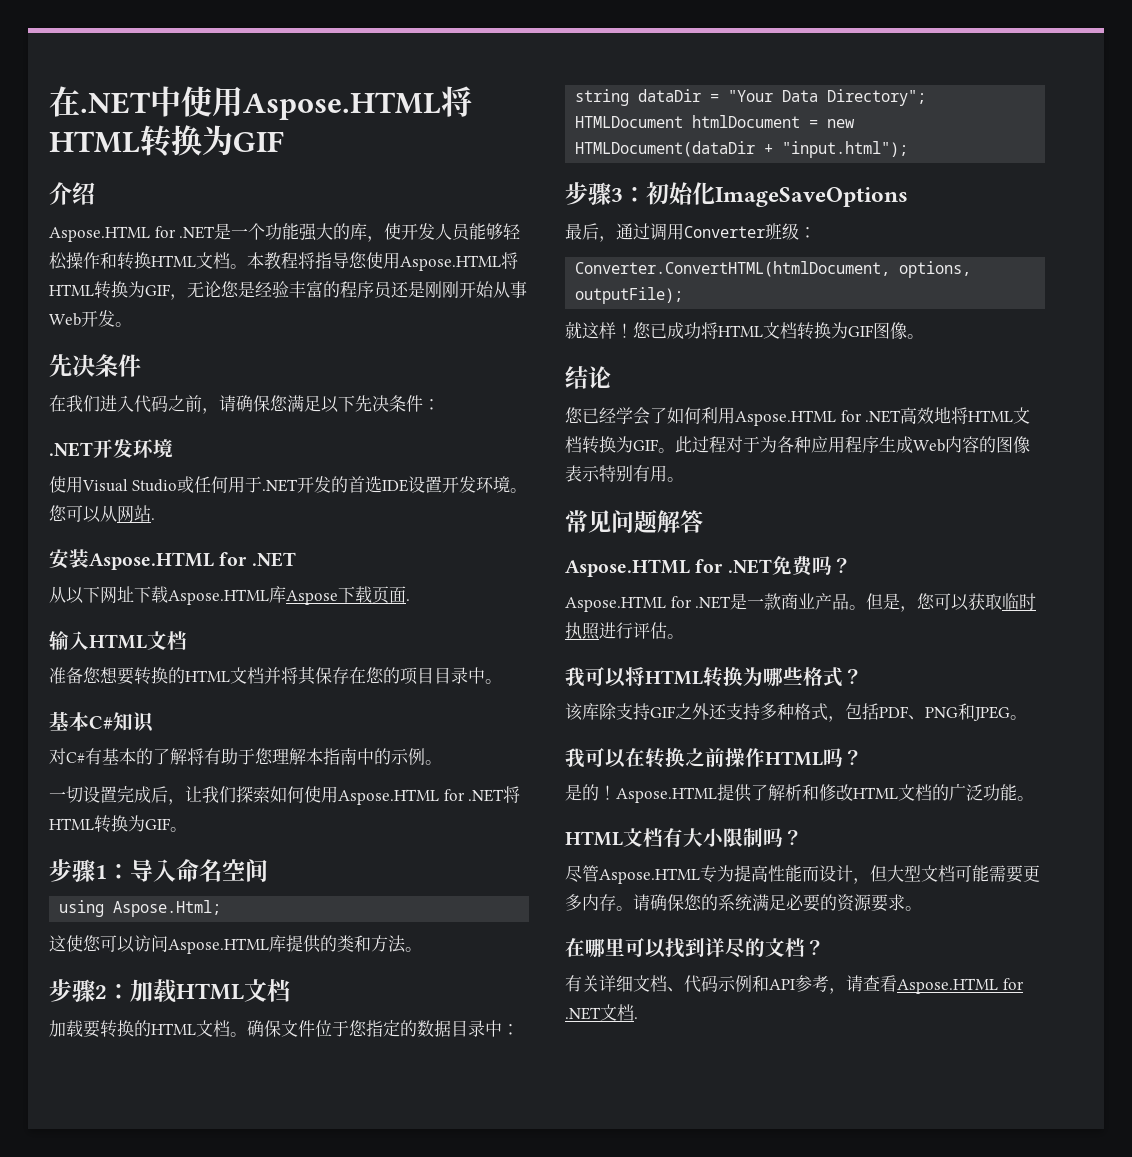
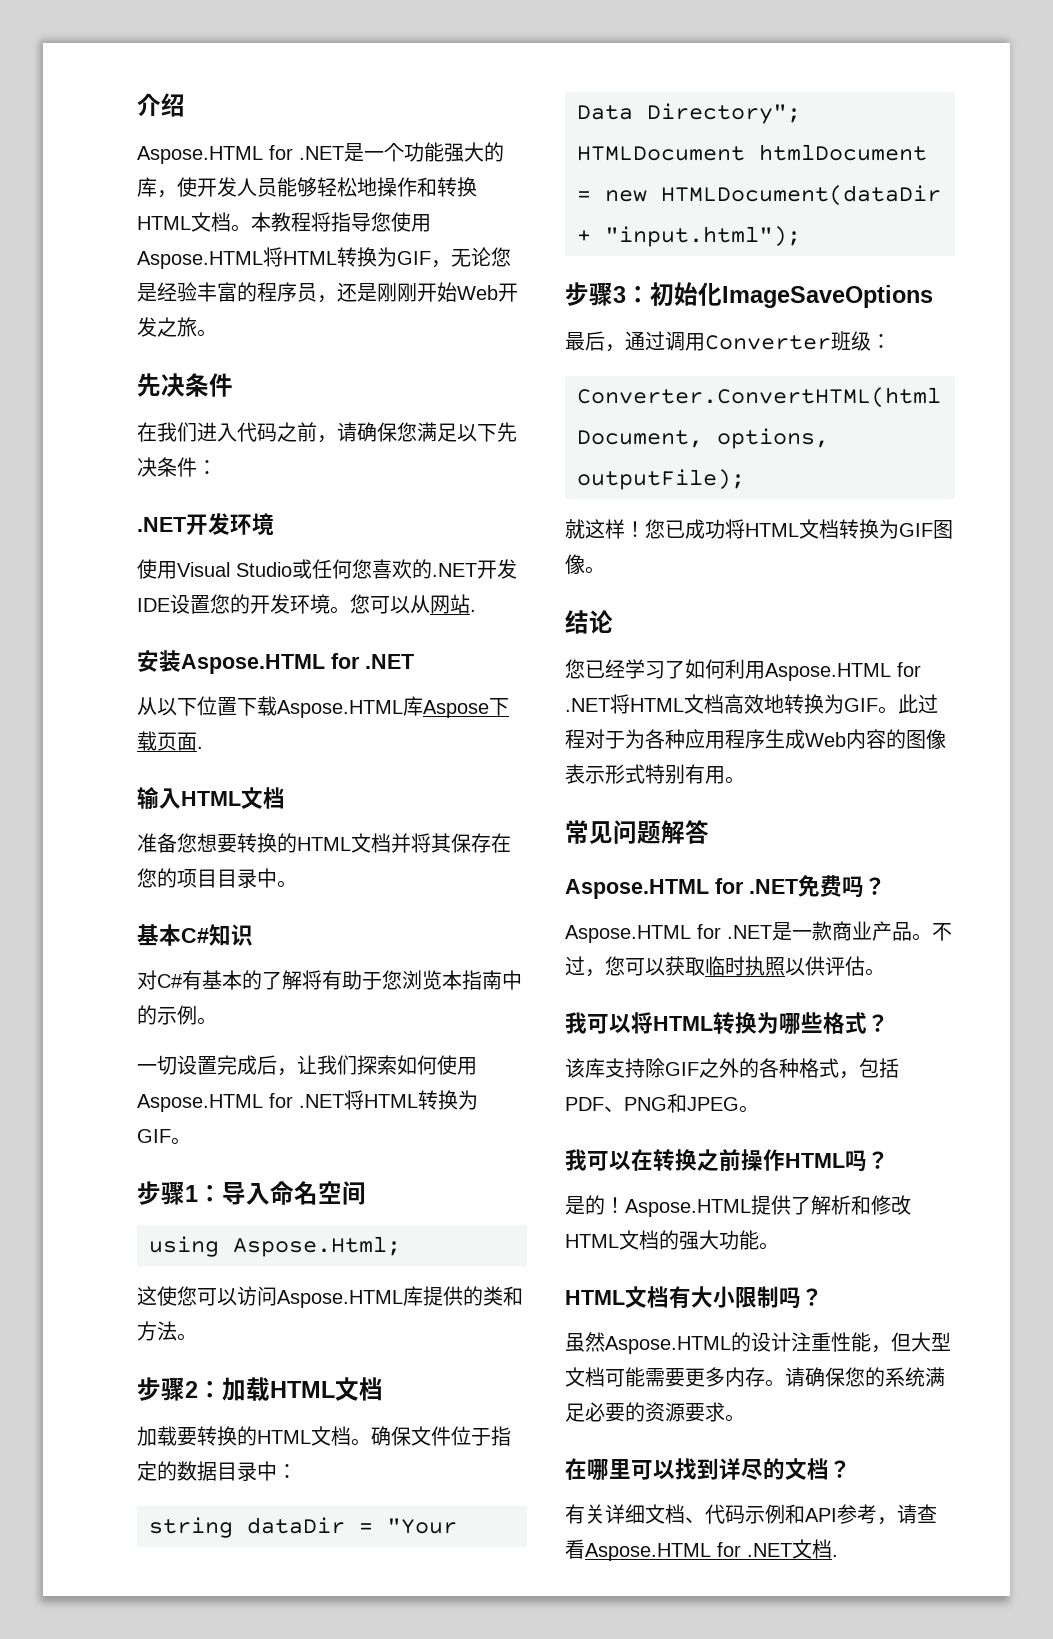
[49,86,472,120] [49,125,284,157] 在.NET中使用Aspose.HTML将HTML转换为GIF // -> (137, 104) none
(67, 261) none -> [357,177,377,196] 地
(393, 290) none -> [317,295,337,303] ，
[493,281,527,298] 从事 -> (457, 292) none
(115, 318) none -> [157,317,197,337] 之旅
[227,476,382,493] 用于.NET开发的首选 -> [352,559,517,579] 您喜欢的.NET开发
(442, 484) none -> [210,594,250,614] 您的
[100,586,134,604] 网址 -> [197,696,237,716] 位置
[272,748,306,765] 理解 -> [402,970,442,990] 浏览
[349,1020,367,1036] 您 -> (491, 1437) none
[633,407,650,425] 会 -> [645,661,665,679] 习
[900,407,1031,424] [565,436,582,453] 高效地将HTML文档 -> [610,694,784,714] 将HTML文档高效地
(600, 473) none -> [605,764,645,784] 形式
[866,593,901,610] 但是 -> [932,923,952,941] [565,956,585,976] 不过
[599,622,633,639] 进行 -> [785,956,825,976] 以供
[599,703,650,720] 除支持 -> [605,1058,665,1078] 支持除
[709,703,777,720] 还支持多 -> [739,1058,779,1078] 的各
[949,783,983,801] 广泛 -> [679,1230,719,1250] 强大
[565,865,853,884] 尽管Aspose.HTML专为提高性能而设计 -> [565,1332,871,1354] 虽然Aspose.HTML的设计注重性能

